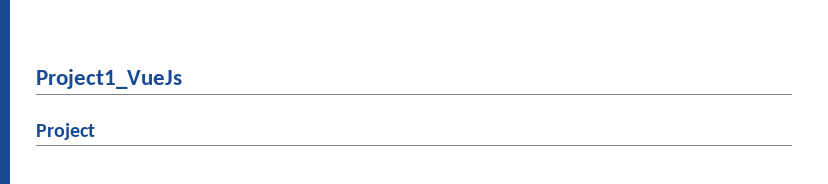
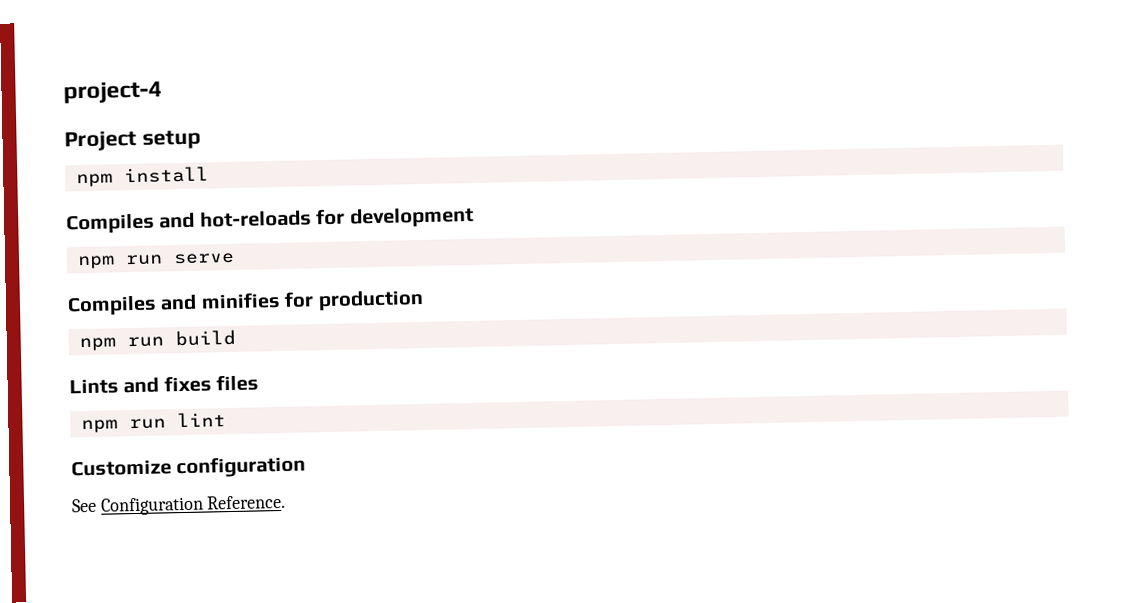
[36,69,182,89] Project1_VueJs -> [63,80,162,105] project-4
(95, 131) none -> [141,129,201,150] [75,166,209,188] [66,206,474,235] [76,252,235,270] [67,289,424,317] [78,329,236,352] [69,374,260,395] [80,412,226,434] [71,455,307,479] [72,494,287,516] setup // npm install // Compiles and hot-reloads for development // npm run serve // Compiles and minifies for production // npm run build // Lints and fixes files // npm run lint // Customize configuration // See Configuration Reference.

